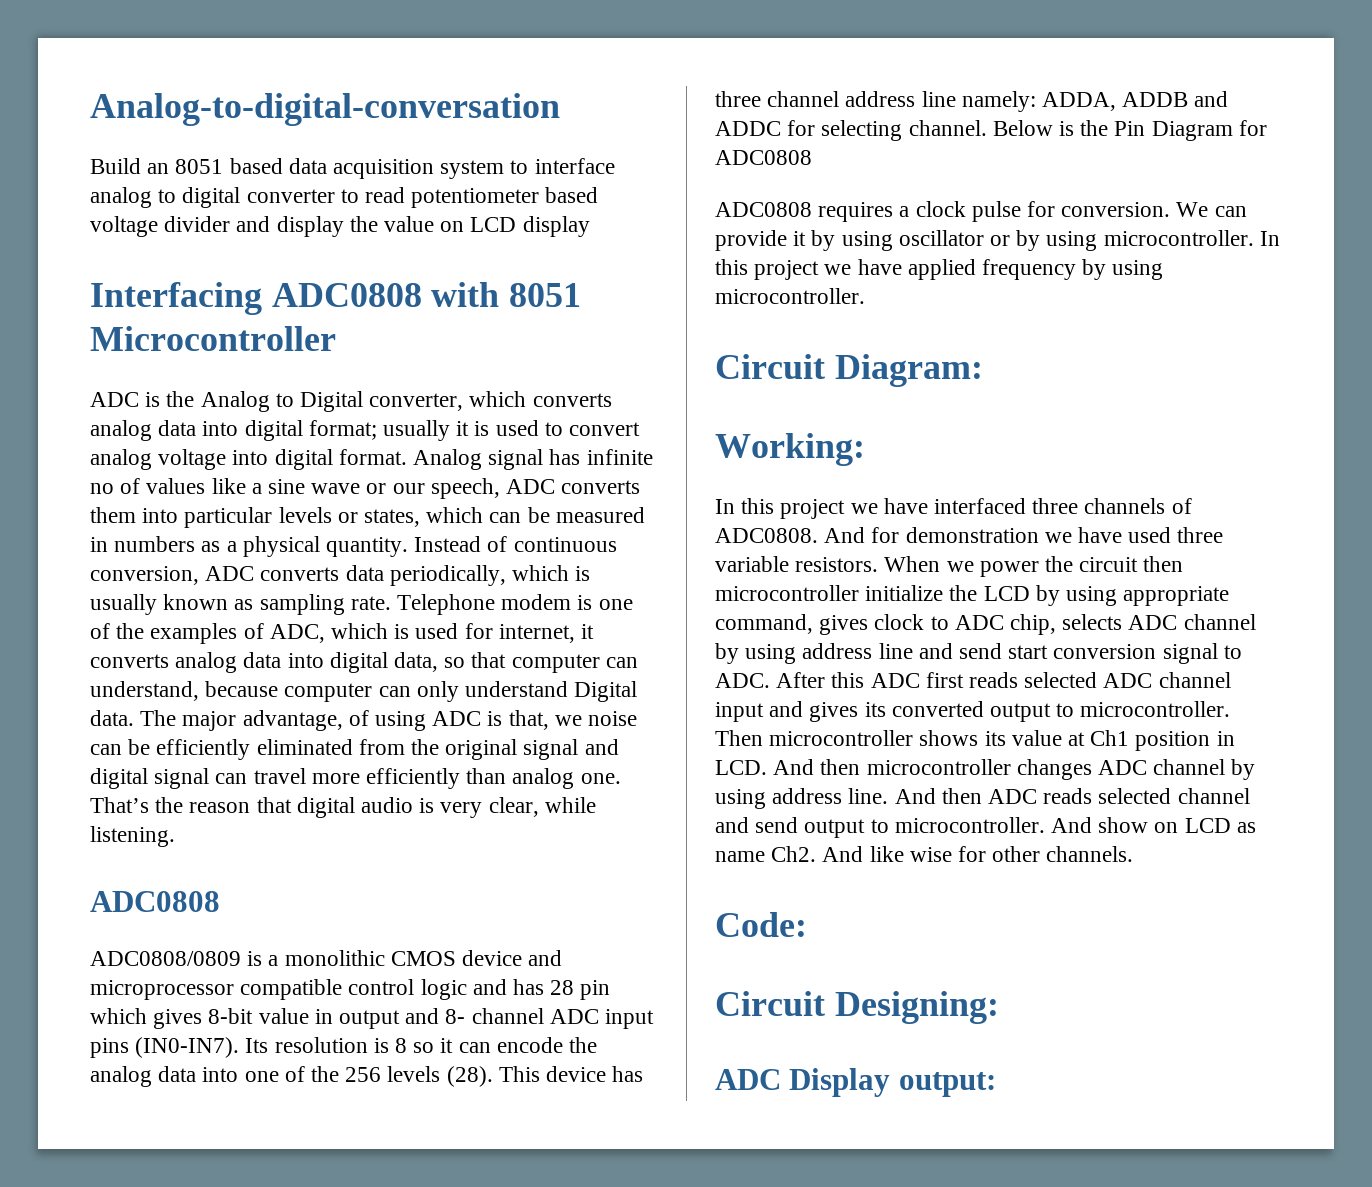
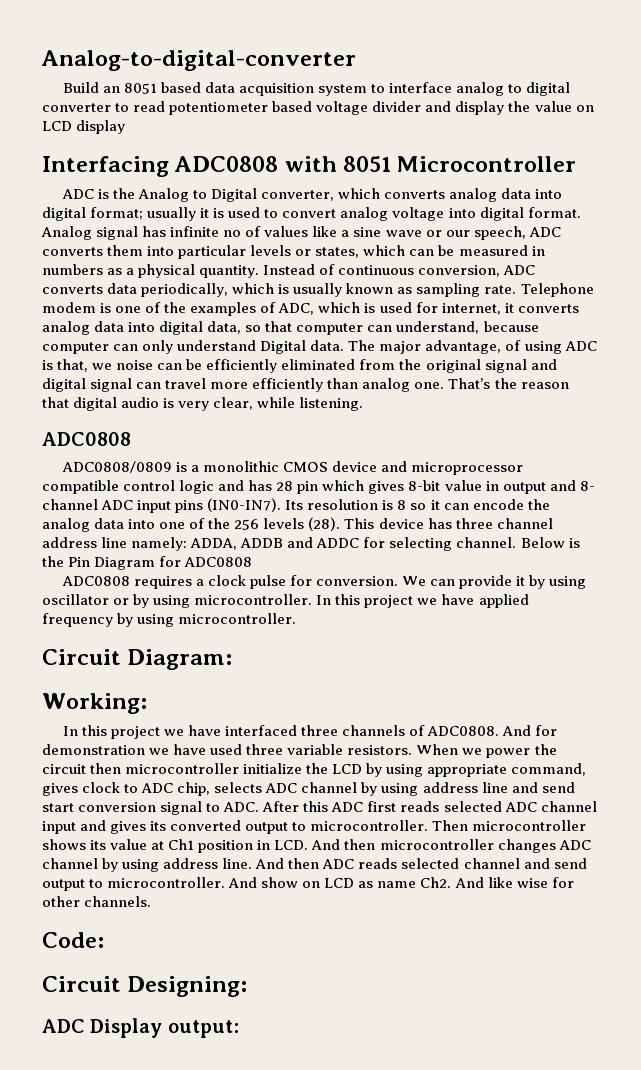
[90,93,560,126] Analog-to-digital-conversation -> [41,50,356,71] Analog-to-digital-converter

